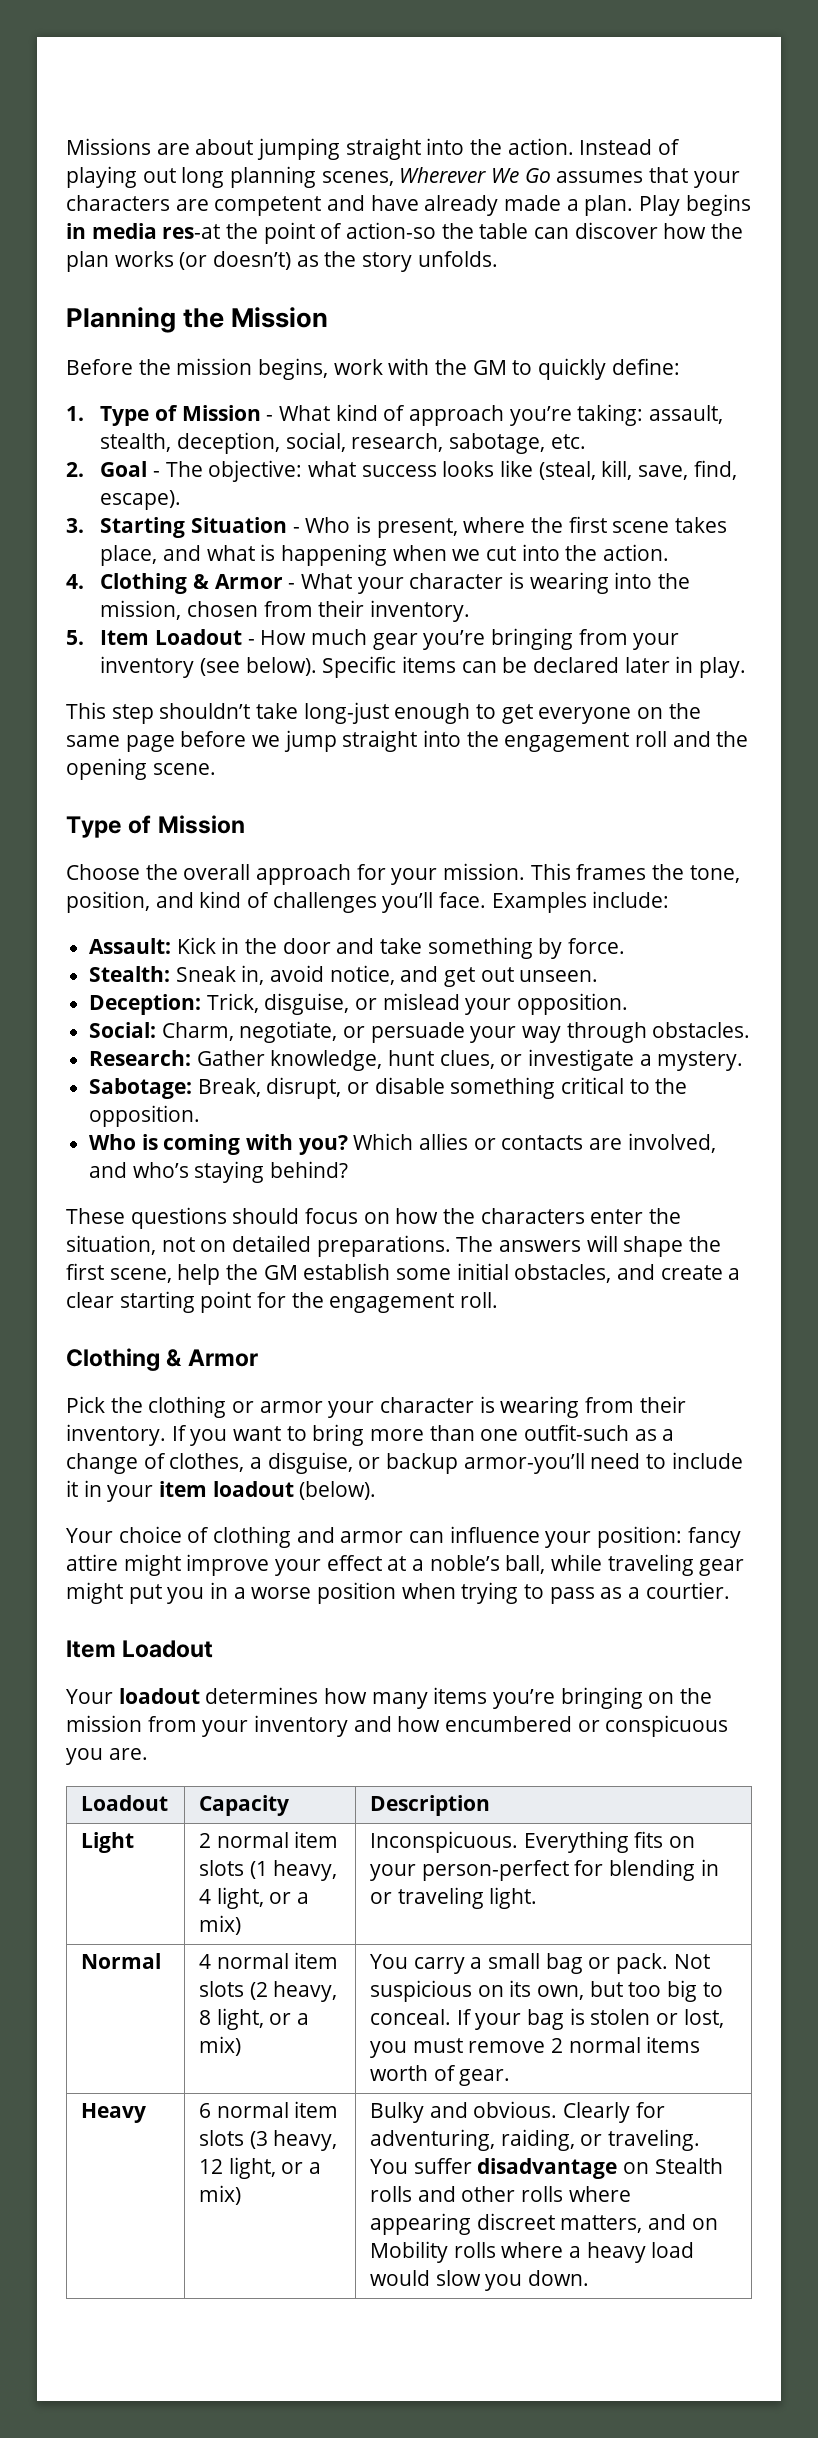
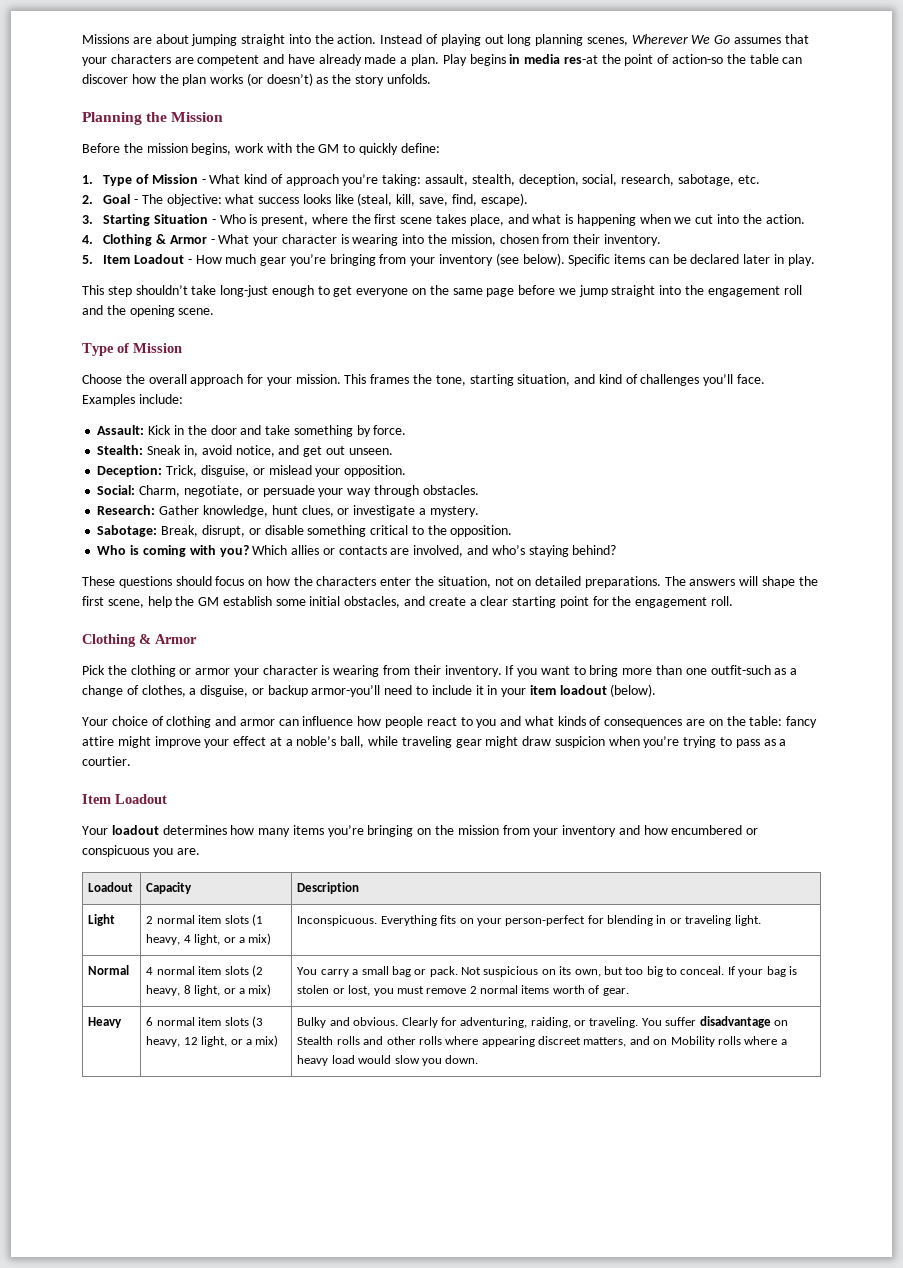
[66,891,150,913] position, -> [469,374,571,386] starting situation,
[545,1526,683,1548] your position: -> [357,716,783,728] how people react to you and what kinds of consequences are on the table:
[128,1582,456,1604] put you in a worse position when -> [522,736,680,748] draw suspicion when you’re

